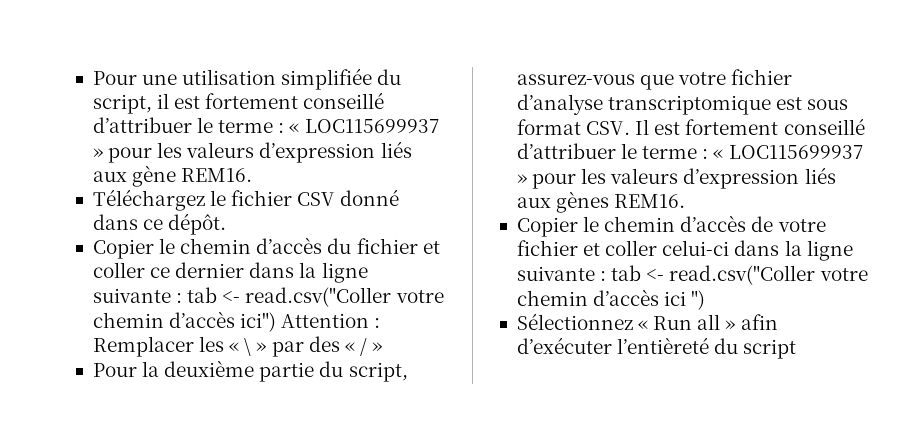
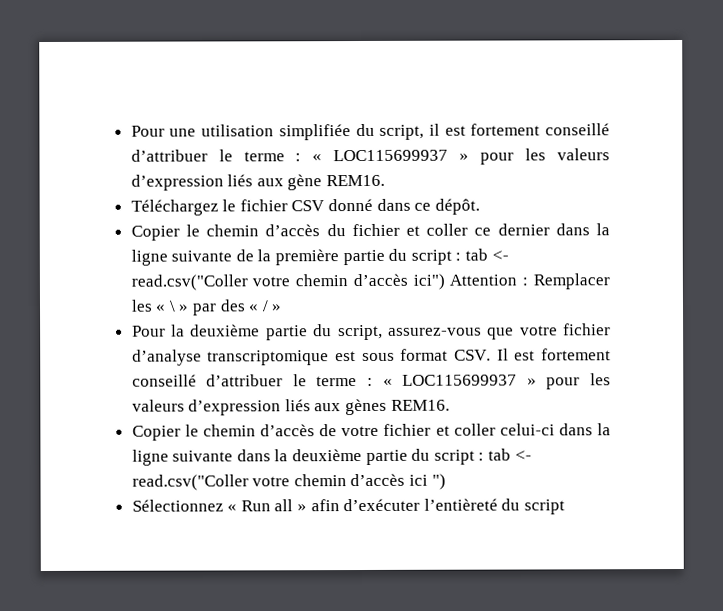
(171, 295) none -> [235,248,452,266] de la première partie du script
(595, 273) none -> [236,448,475,465] dans la deuxième partie du script

